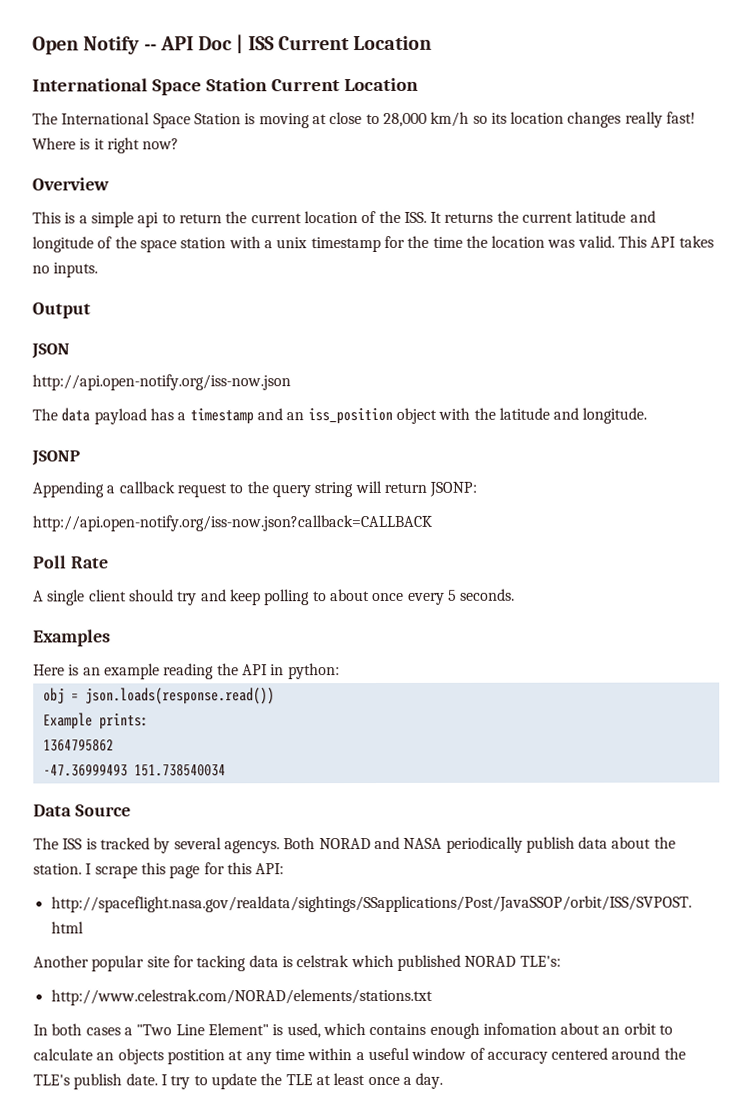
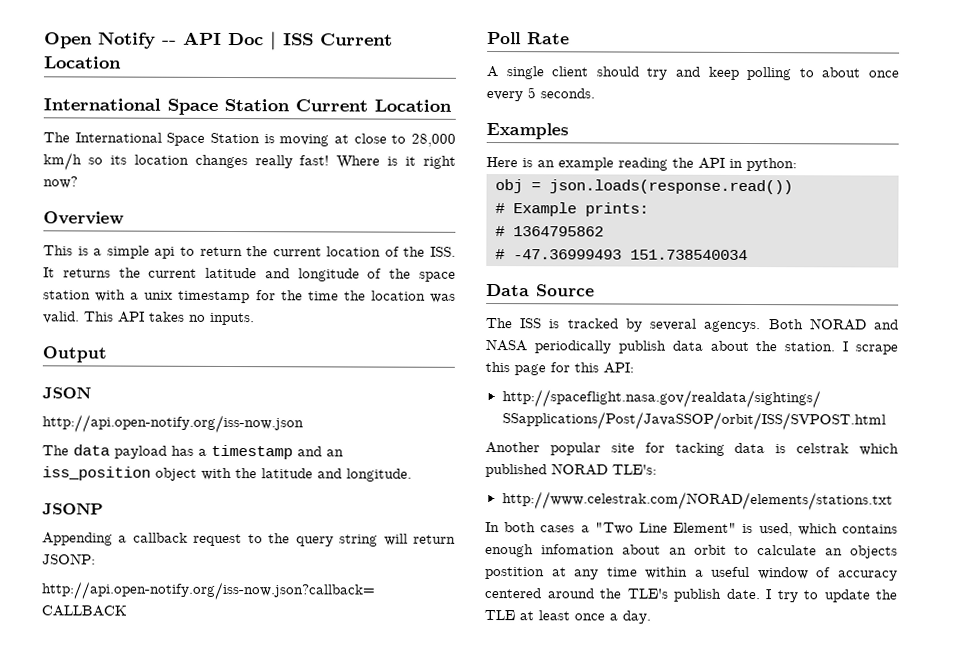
(275, 696) none -> [495,203,505,214] #
(149, 721) none -> [495,226,505,237] #
(114, 745) none -> [495,249,505,260] #

